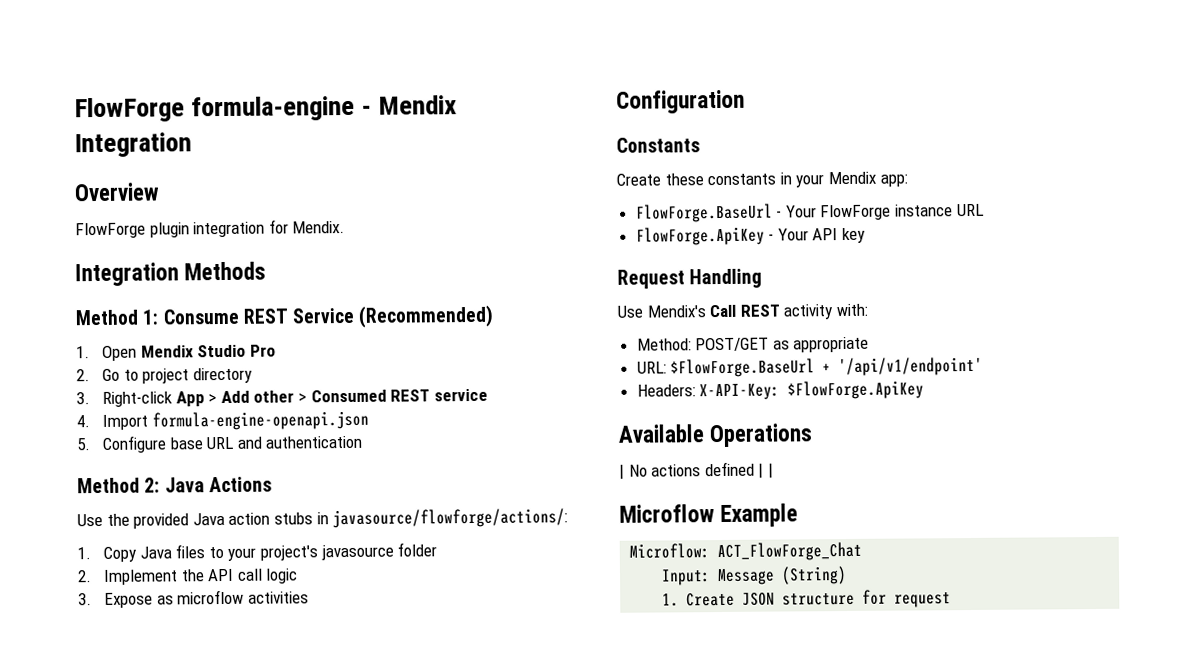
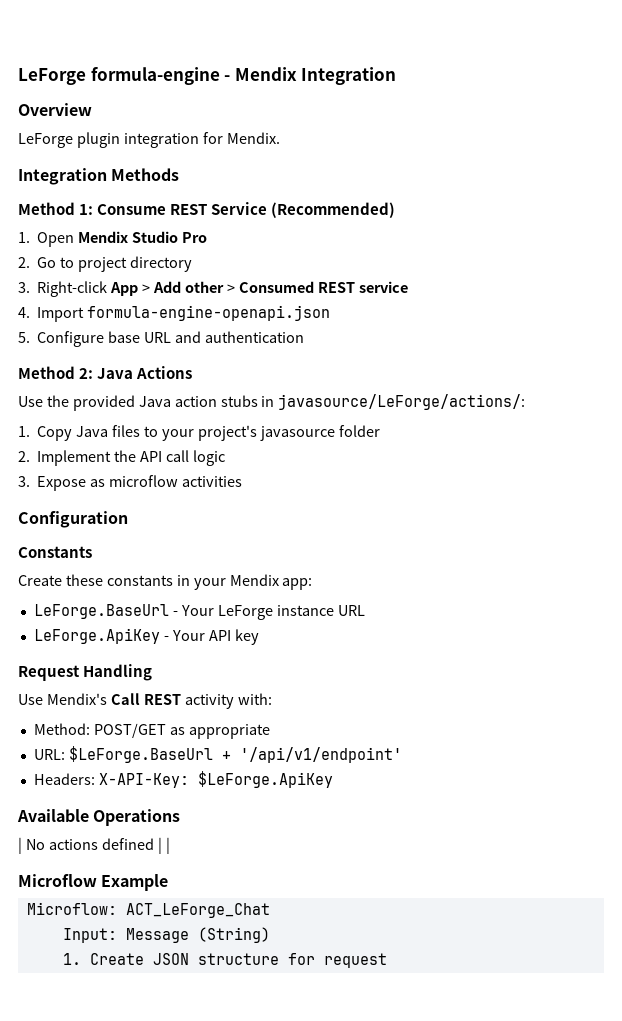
[74,97,185,123] FlowForge -> [18,68,86,85] LeForge
[75,222,146,239] FlowForge -> [18,133,73,148] LeForge
[332,508,569,529] javasource/flowforge/actions/: -> [278,394,526,410] javasource/LeForge/actions/:
[635,203,892,223] FlowForge.BaseUrl - Your FlowForge -> [33,604,273,620] LeForge.BaseUrl - Your LeForge
[635,226,765,246] FlowForge.ApiKey -> [33,628,160,644] LeForge.ApiKey
[670,358,816,378] $FlowForge.BaseUrl -> [68,746,213,763] $LeForge.BaseUrl
[787,380,925,400] $FlowForge.ApiKey -> [197,771,333,788] $LeForge.ApiKey
[717,541,863,562] ACT_FlowForge_Chat -> [125,903,270,918] ACT_LeForge_Chat

